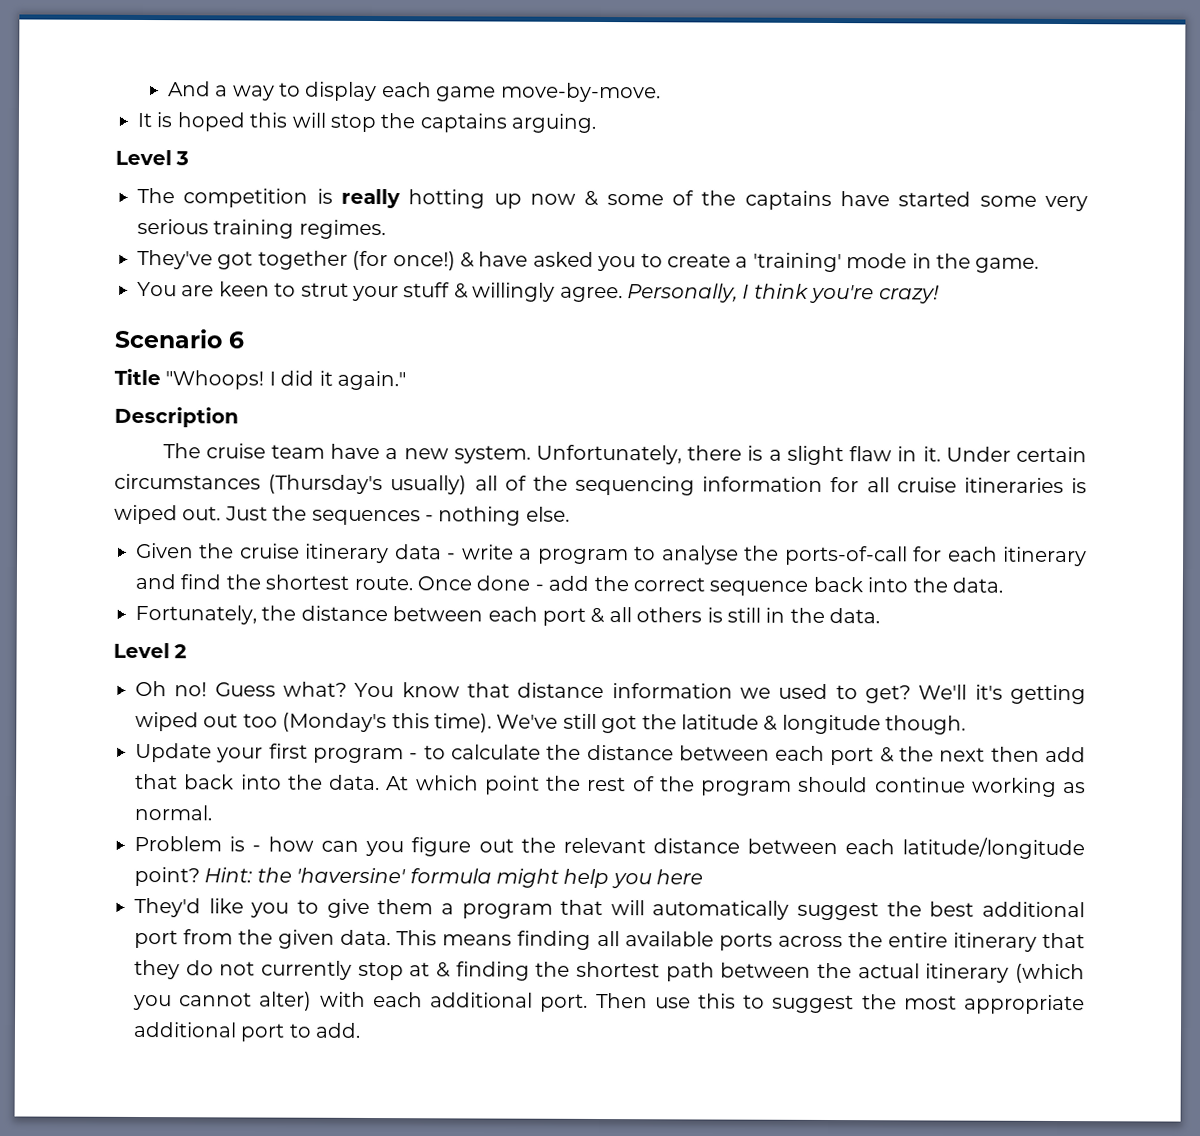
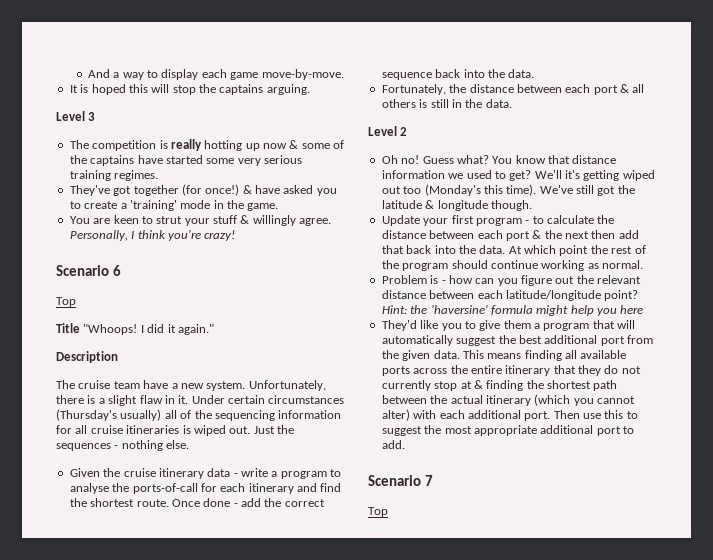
(245, 340) none -> [56,297,76,307] // Top
(362, 1030) none -> [368,475,433,486] [368,507,388,517] // Scenario 7 // Top

